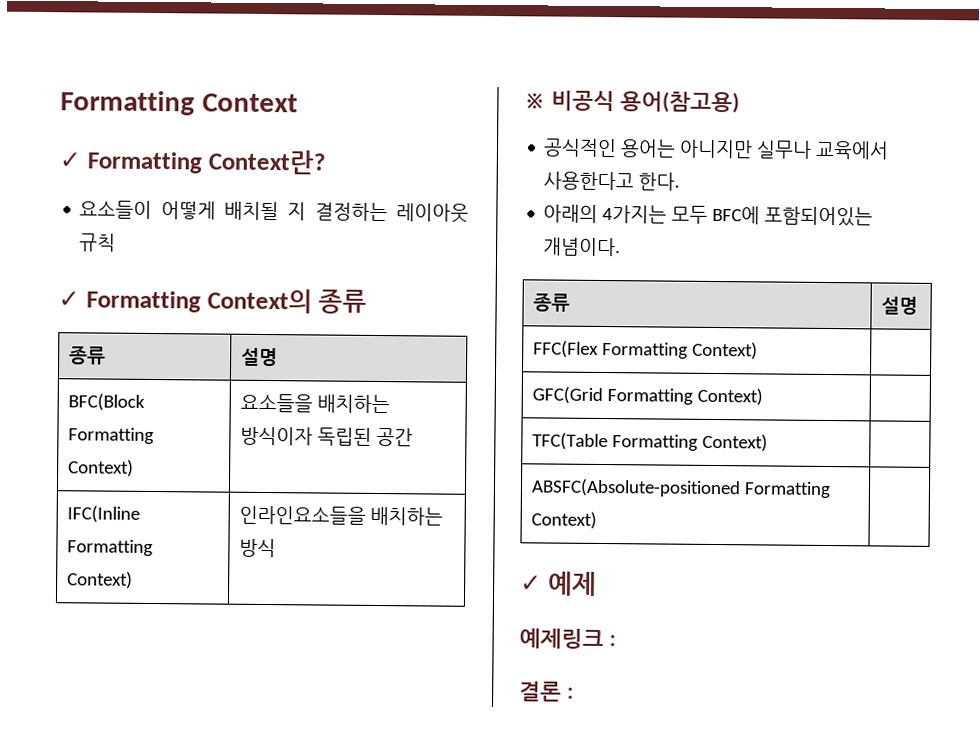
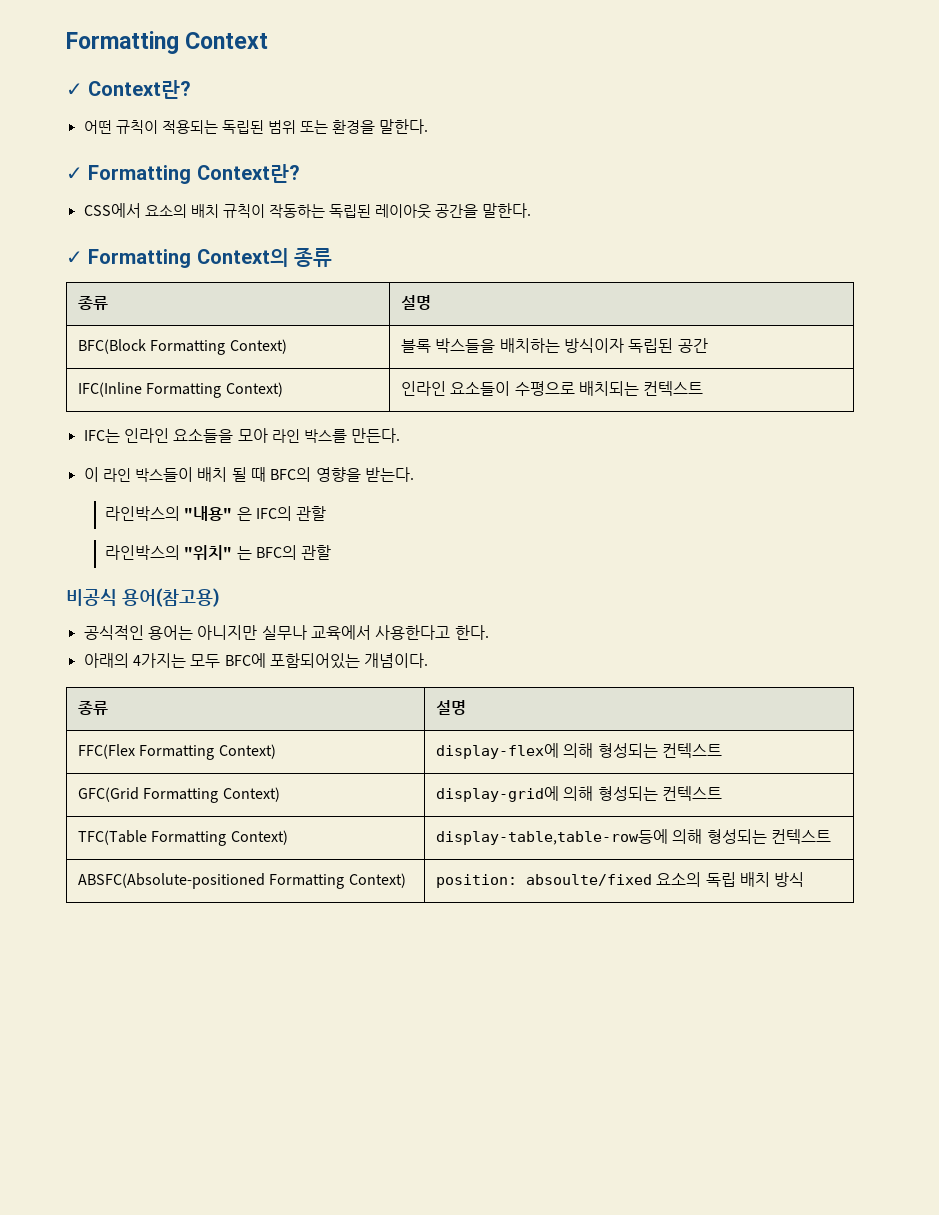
[86,149,326,175] [79,200,469,223] [79,233,117,252] Formatting Context란? // 요소들이 어떻게 배치될 지 결정하는 레이아웃 규칙 -> [88,80,192,99] [83,119,428,134] [66,164,300,184] [83,203,532,219] Context란? // 어떤 규칙이 적용되는 독립된 범위 또는 환경을 말한다. // ✓ Formatting Context란? // CSS에서 요소의 배치 규칙이 작동하는 독립된 레이아웃 공간을 말한다.
[240,393,314,413] 요소들을 -> [401,338,496,353] 블록 박스들을
[239,505,444,526] [239,538,277,558] [524,93,546,109] 인라인요소들을 배치하는 방식 // ※ -> [401,381,704,396] [83,428,401,443] [83,467,414,482] [104,506,327,521] [104,545,332,560] 인라인 요소들이 수평으로 배치되는 컨텍스트 // IFC는 인라인 요소들을 모아 라인 박스를 만든다. // 이 라인 박스들이 배치 될 때 BFC의 영향을 받는다. // 라인박스의 "내용" 은 IFC의 관할 // 라인박스의 "위치" 는 BFC의 관할 //
(759, 350) none -> [436,743,723,759] display-flex에 의해 형성되는 컨텍스트
(764, 396) none -> [436,786,723,802] display-grid에 의해 형성되는 컨텍스트
(769, 442) none -> [436,829,832,845] display-table,table-row등에 의해 형성되는 컨텍스트
[520,571,597,596] [519,628,616,650] [519,681,574,702] // ✓ 예제 // 예제링크 : // 결론 : -> [436,872,805,888] position: absoulte/fixed 요소의 독립 배치 방식

